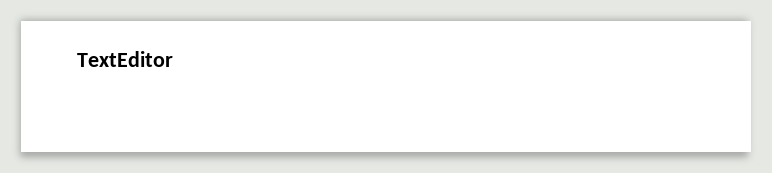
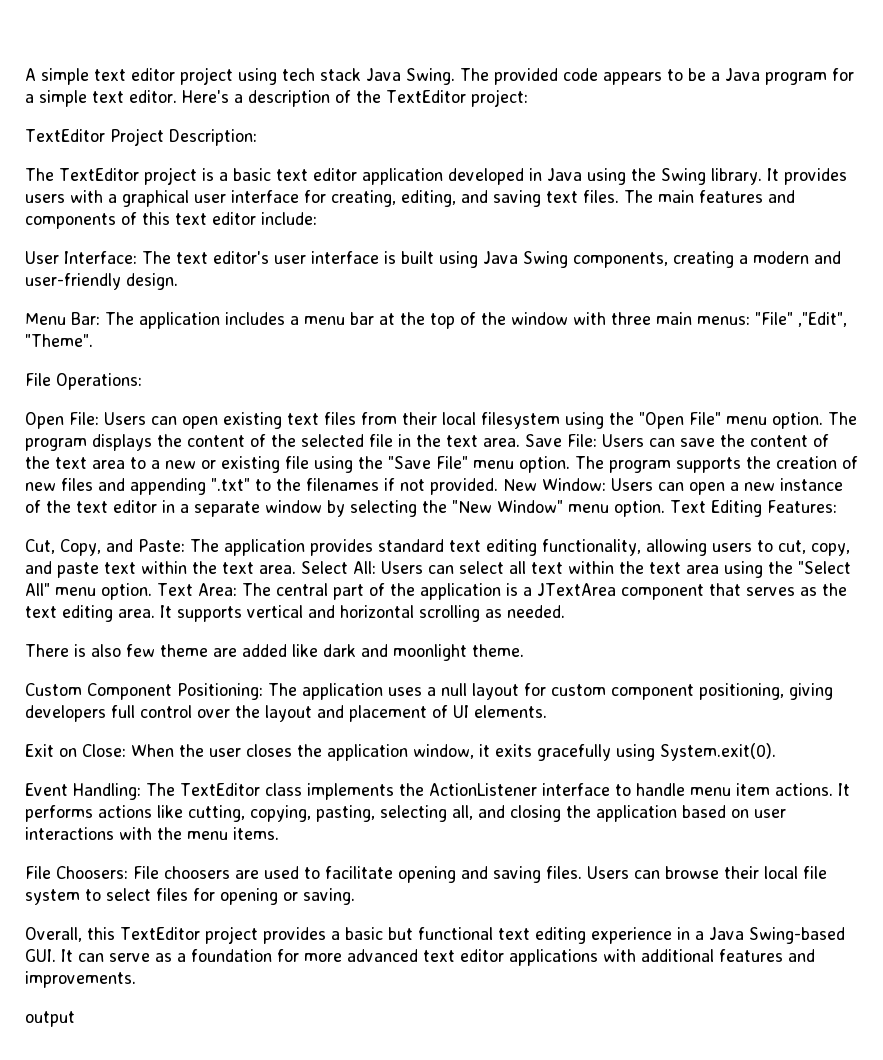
[77,51,173,67] TextEditor -> [25,67,854,85] [25,89,528,107] [25,128,257,146] [25,167,847,185] [25,190,795,207] [25,212,317,229] [25,251,841,268] [25,273,178,290] [25,312,847,329] [25,334,93,347] [25,373,142,390] [25,412,857,429] [25,434,829,451] [25,456,858,473] [25,478,843,495] [25,500,837,517] [25,539,850,556] [25,561,851,578] [25,583,847,600] [25,605,565,622] [25,644,524,661] [25,683,833,700] [25,705,547,722] [25,743,776,761] [25,783,850,800] [25,805,786,822] [25,827,279,840] [25,866,827,883] [25,888,355,905] [25,926,845,944] [25,949,815,966] [25,971,136,988] [25,1011,75,1027] A simple text editor project using tech stack Java Swing. The provided code appears to be a Java program for a simple text editor. Here's a description of the TextEditor project: // TextEditor Project Description: // The TextEditor project is a basic text editor application developed in Java using the Swing library. It provides users with a graphical user interface for creating, editing, and saving text files. The main features and components of this text editor include: // User Interface: The text editor's user interface is built using Java Swing components, creating a modern and user-friendly design. // Menu Bar: The application includes a menu bar at the top of the window with three main menus: "File" ,"Edit", "Theme". // File Operations: // Open File: Users can open existing text files from their local filesystem using the "Open File" menu option. The program displays the content of the selected file in the text area. Save File: Users can save the content of the text area to a new or existing file using the "Save File" menu option. The program supports the creation of new files and appending ".txt" to the filenames if not provided. New Window: Users can open a new instance of the text editor in a separate window by selecting the "New Window" menu option. Text Editing Features: // Cut, Copy, and Paste: The application provides standard text editing functionality, allowing users to cut, copy, and paste text within the text area. Select All: Users can select all text within the text area using the "Select All" menu option. Text Area: The central part of the application is a JTextArea component that serves as the text editing area. It supports vertical and horizontal scrolling as needed. // There is also few theme are added like dark and moonlight theme. // Custom Component Positioning: The application uses a null layout for custom component positioning, giving developers full control over the layout and placement of UI elements. // Exit on Close: When the user closes the application window, it exits gracefully using System.exit(0). // Event Handling: The TextEditor class implements the ActionListener interface to handle menu item actions. It performs actions like cutting, copying, pasting, selecting all, and closing the application based on user interactions with the menu items. // File Choosers: File choosers are used to facilitate opening and saving files. Users can browse their local file system to select files for opening or saving. // Overall, this TextEditor project provides a basic but functional text editing experience in a Java Swing-based GUI. It can serve as a foundation for more advanced text editor applications with additional features and improvements. // output

